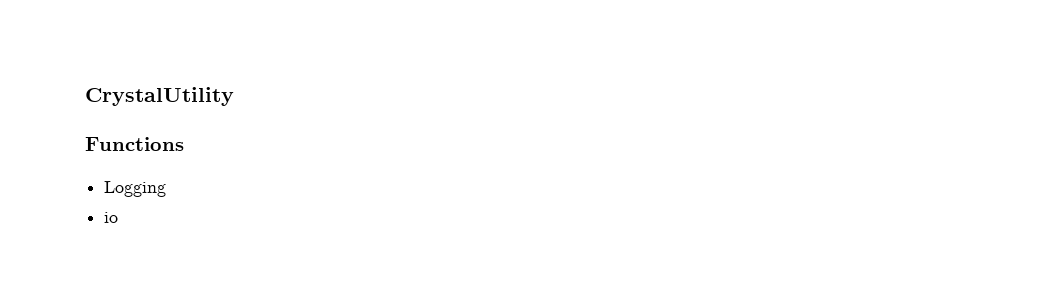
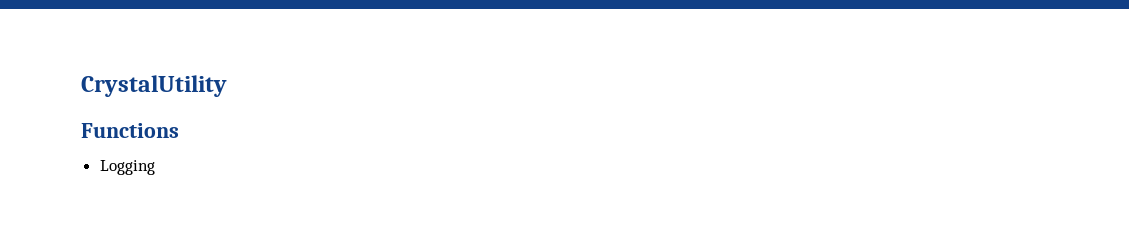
[104,212,119,223] // io -> (155, 167) none

